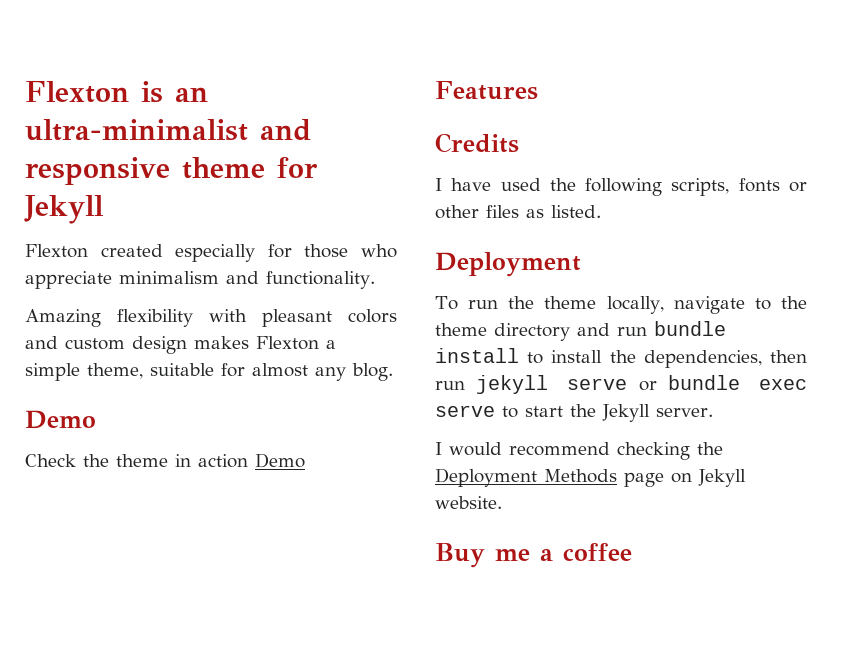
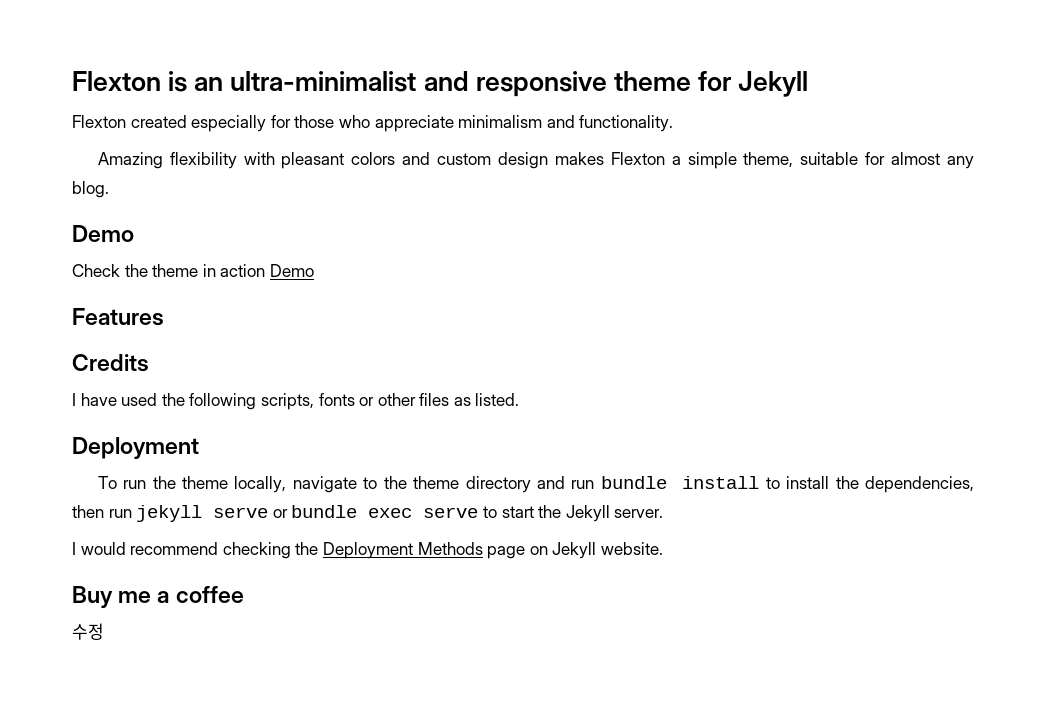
(632, 552) none -> [72,623,104,640] // 수정

